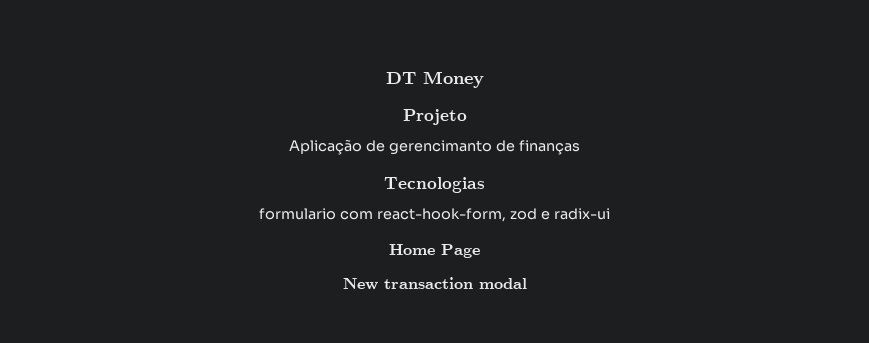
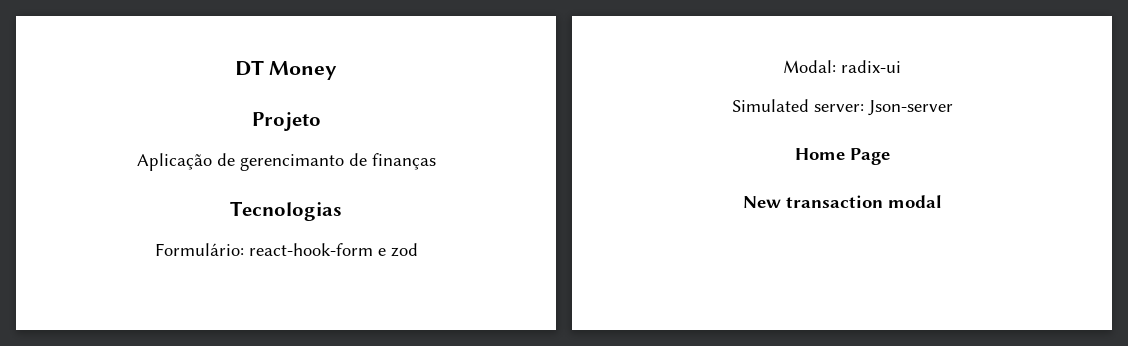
[259,208,507,222] formulario com react-hook-form, -> [154,243,386,256] Formulário: react-hook-form e
[540,211,550,220] e -> [783,60,836,73] // Modal:
(610, 214) none -> [731,99,953,116] // Simulated server: Json-server

